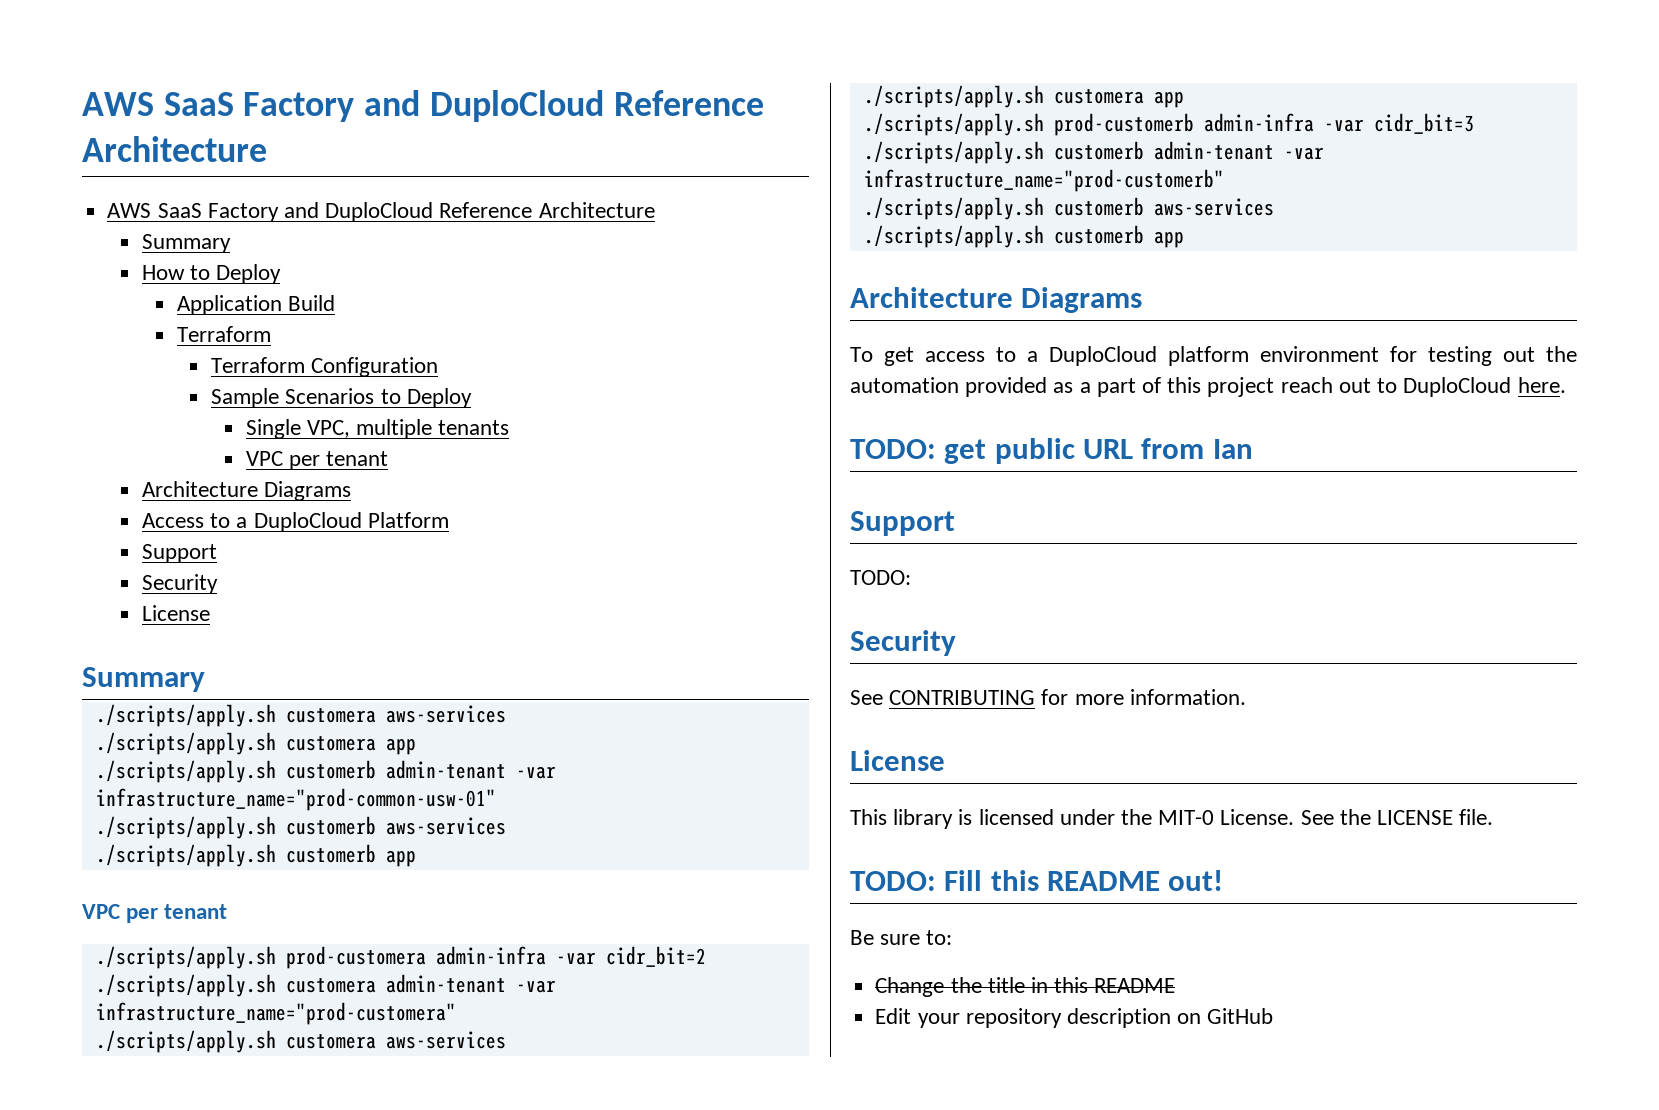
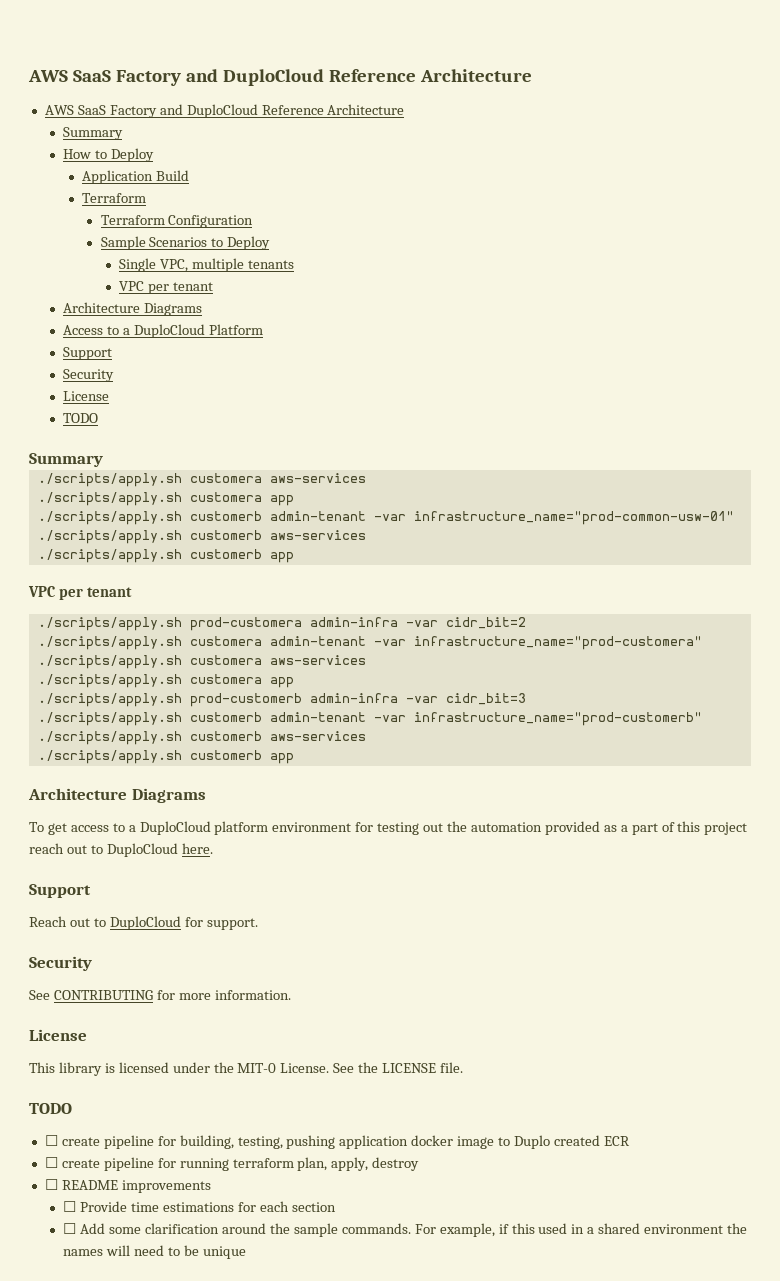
(210, 613) none -> [63,413,99,423] // TODO
[850,438,1253,464] [850,511,955,536] [850,570,911,585] TODO: get public URL from Ian // Support // TODO: -> [29,884,91,898] [29,916,258,930] Support // Reach out to DuploCloud for support.
[850,870,1224,891] [850,930,953,945] [875,977,1176,997] [875,1008,1274,1028] TODO: Fill this README out! // Be sure to: // Change the title in this README // Edit your repository description on GitHub -> [29,1103,72,1114] [44,1135,630,1149] [44,1157,420,1171] [44,1179,211,1193] [63,1201,336,1212] [63,1223,748,1237] [63,1245,247,1259] TODO // ☐ create pipeline for building, testing, pushing application docker image to Duplo created ECR // ☐ create pipeline for running terraform plan, apply, destroy // ☐ README improvements // ☐ Provide time estimations for each section // ☐ Add some clarification around the sample commands. For example, if this used in a shared environment the names will need to be unique

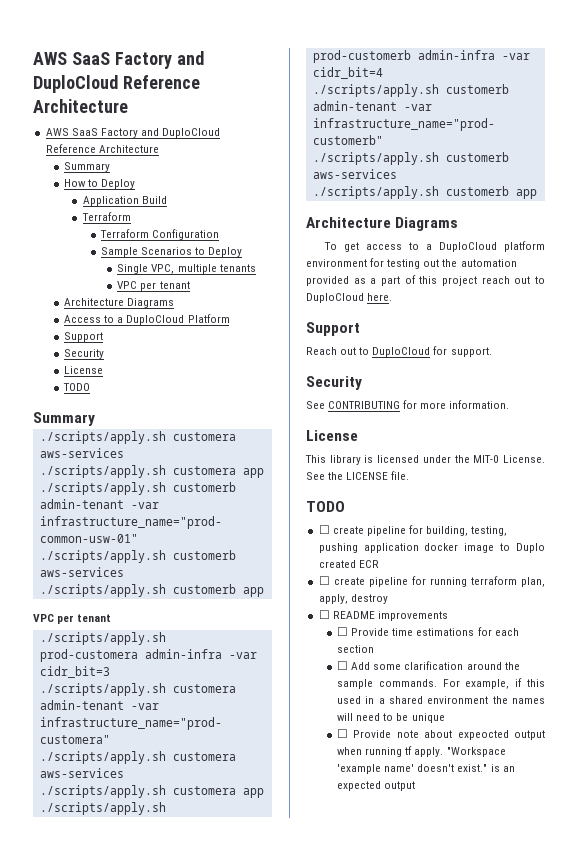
[445,617,526,629] cidr_bit=2 -> [39,666,110,678] cidr_bit=3
[445,693,526,705] cidr_bit=3 -> [312,67,383,79] cidr_bit=4
(247, 1252) none -> [337,729,545,740] [337,746,506,757] [337,764,515,774] [337,781,416,791] // ☐ Provide note about expeocted output when running tf apply. "Workspace 'example name' doesn't exist." is an expected output

